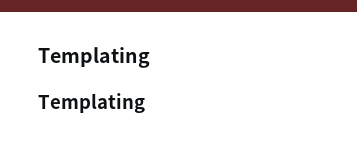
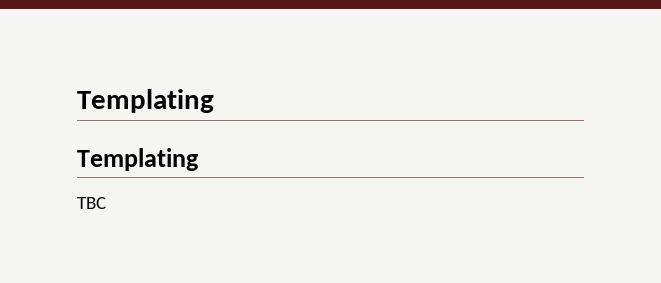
(145, 103) none -> [77,197,106,209] // TBC

